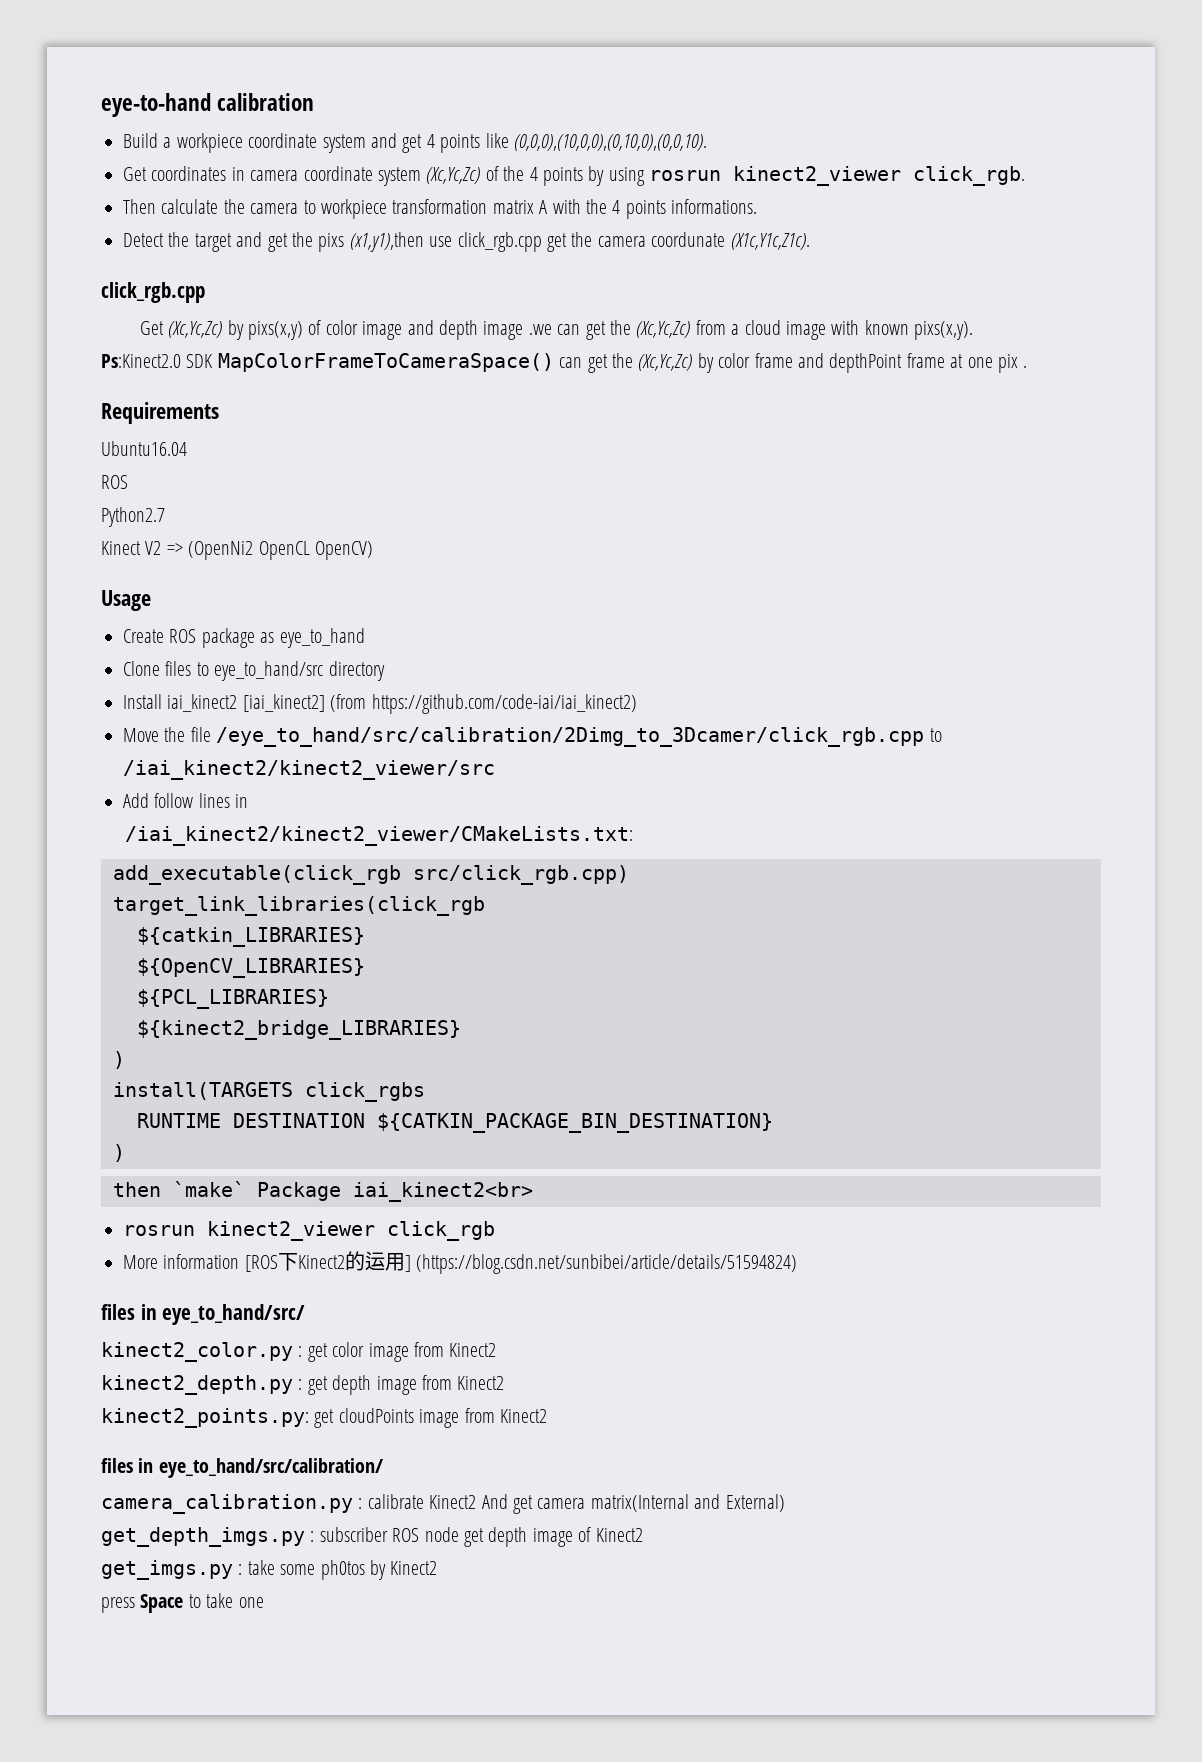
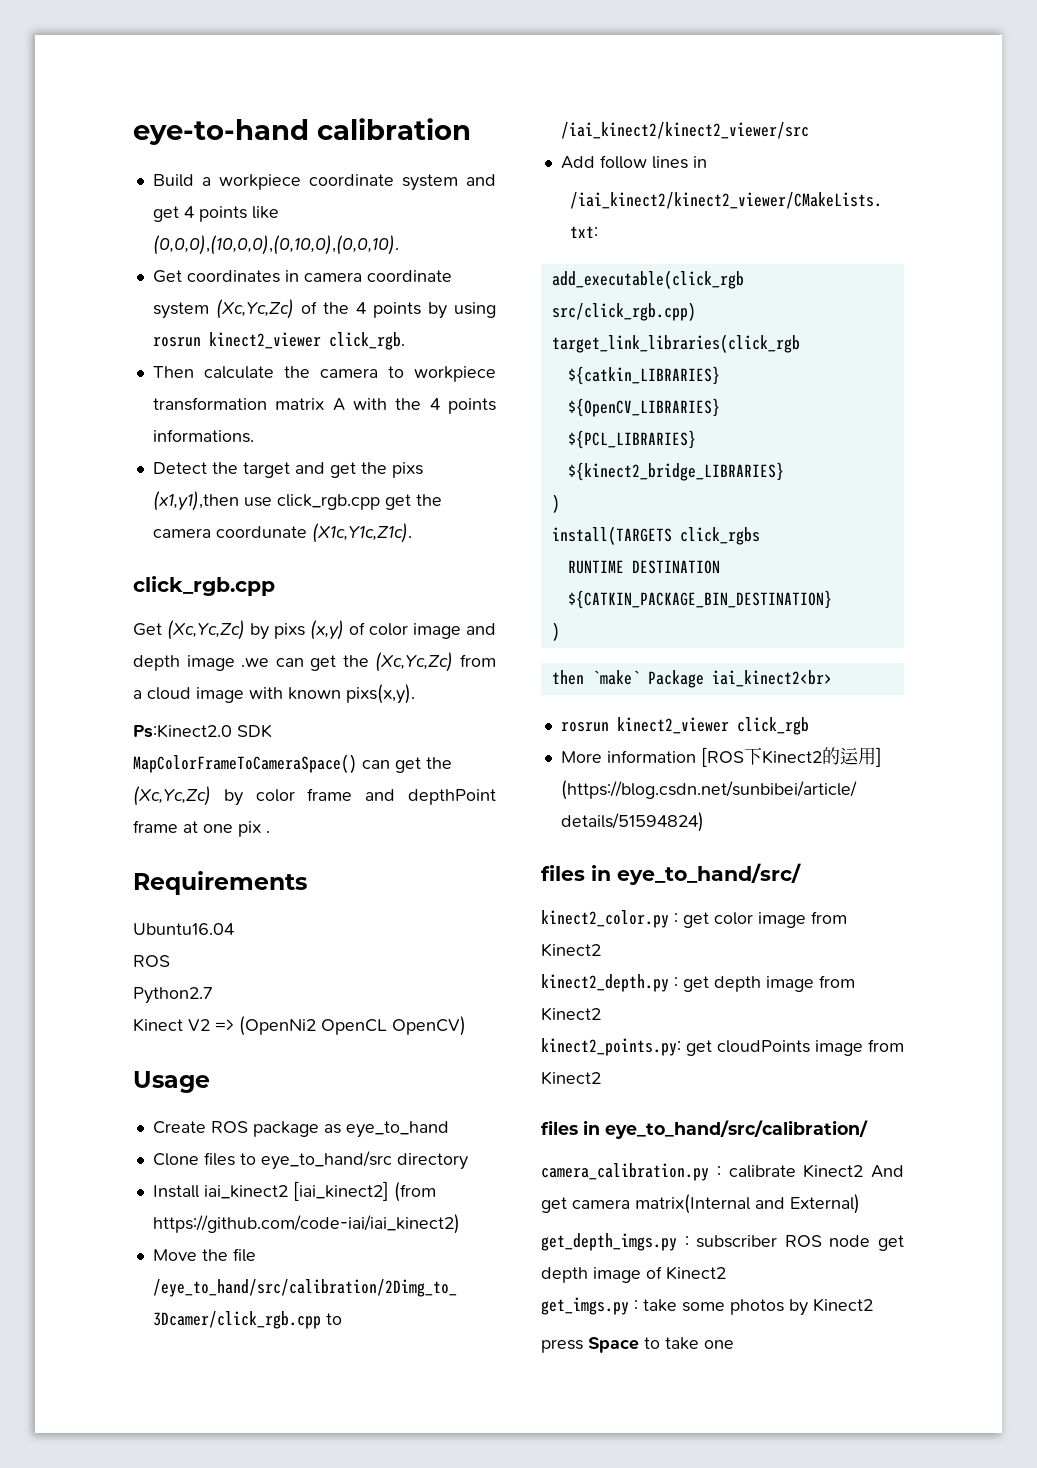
[247,321,303,340] pixs(x,y) -> [274,620,344,640] pixs (x,y)
[320,1560,365,1580] ph0tos -> [730,1299,784,1315] photos

